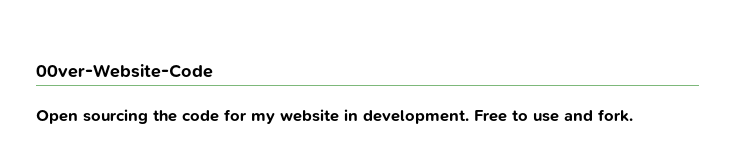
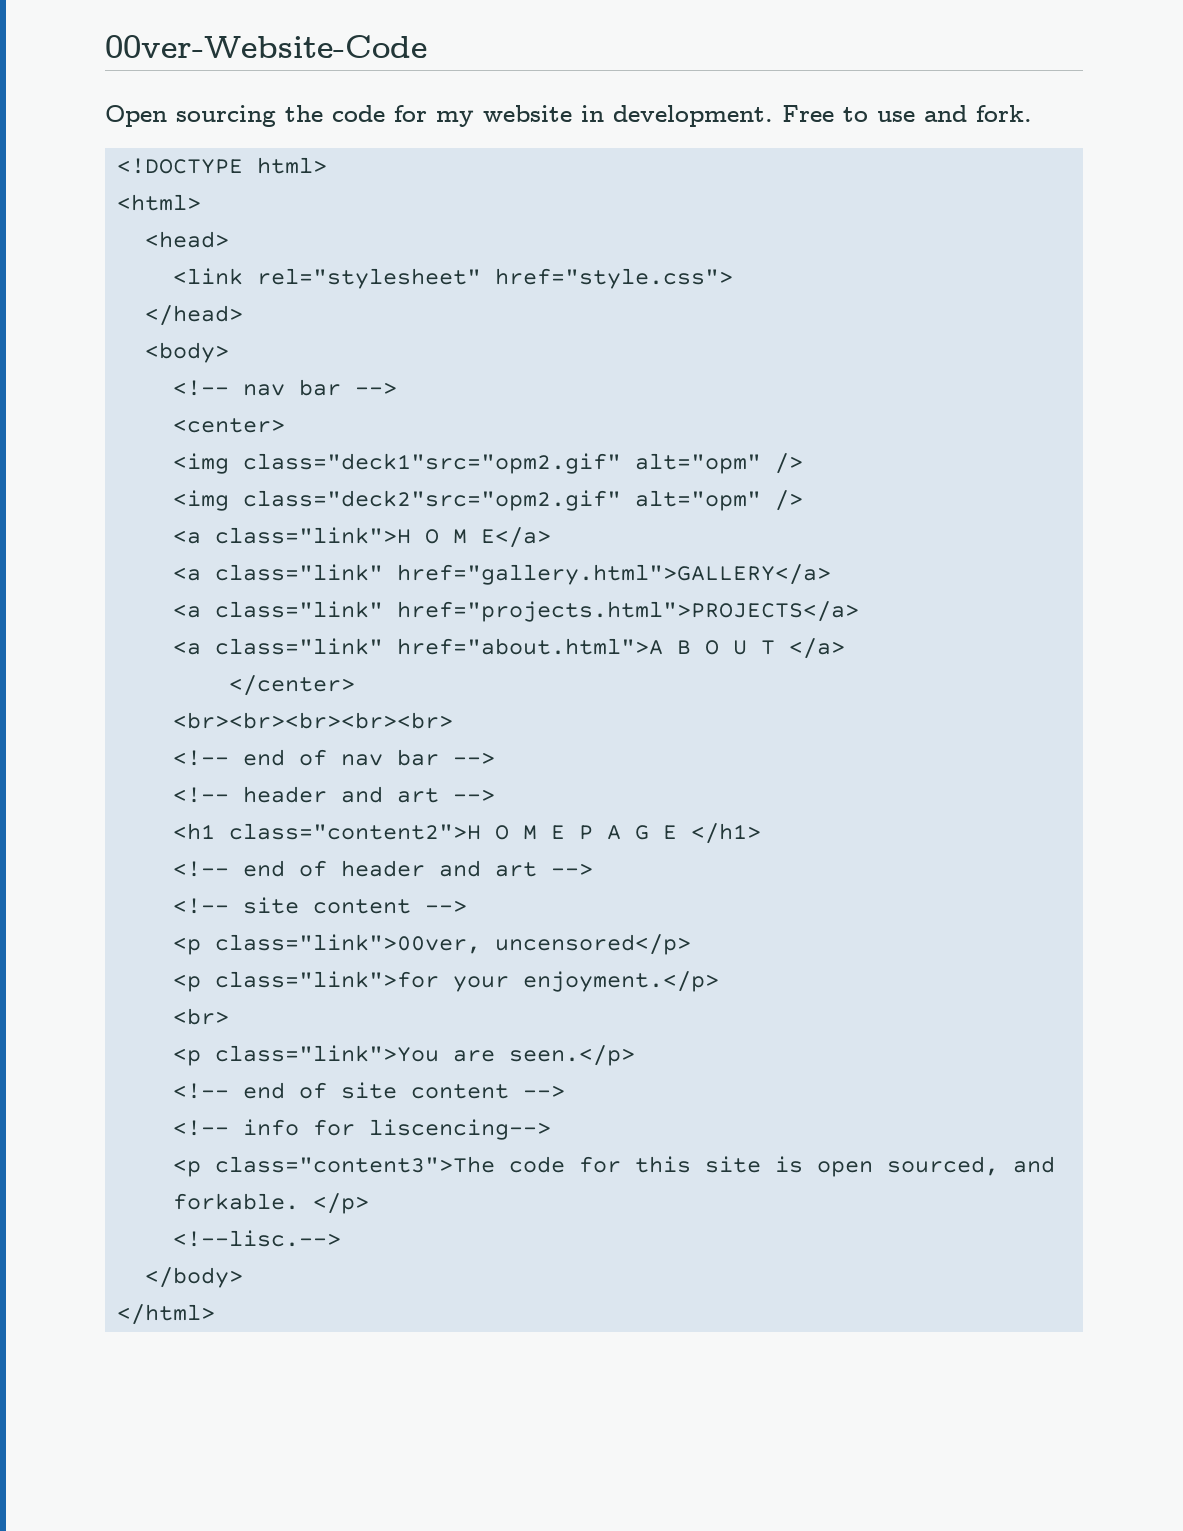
(633, 115) none -> [116,157,327,174] [116,194,201,211] [144,231,229,248] [172,268,733,289] [144,305,243,326] [144,342,229,363] [172,379,397,396] [172,418,285,433] [172,453,803,474] [172,490,803,511] [172,527,551,548] [172,564,831,585] [172,601,859,622] [172,638,845,659] [228,675,355,696] [172,712,453,729] [172,749,495,766] [172,786,495,803] [172,823,761,844] [172,860,593,877] [172,897,467,914] [172,934,691,955] [172,971,719,992] [172,1008,229,1025] [172,1045,635,1066] [172,1082,565,1099] [172,1119,551,1140] [172,1156,1055,1177] [172,1193,369,1214] [172,1230,341,1247] [144,1267,243,1288] [116,1304,215,1325] // <!DOCTYPE html> // <html> // <head> // <link rel="stylesheet" href="style.css"> // </head> // <body> // <!-- nav bar --> // <center> // <img class="deck1"src="opm2.gif" alt="opm" /> // <img class="deck2"src="opm2.gif" alt="opm" /> // <a class="link">H O M E</a> // <a class="link" href="gallery.html">GALLERY</a> // <a class="link" href="projects.html">PROJECTS</a> // <a class="link" href="about.html">A B O U T </a> // </center> // <br><br><br><br><br> // <!-- end of nav bar --> // <!-- header and art --> // <h1 class="content2">H O M E P A G E </h1> // <!-- end of header and art --> // <!-- site content --> // <p class="link">00ver, uncensored</p> // <p class="link">for your enjoyment.</p> // <br> // <p class="link">You are seen.</p> // <!-- end of site content --> // <!-- info for liscencing--> // <p class="content3">The code for this site is open sourced, and forkable. </p> // <!--lisc.--> // </body> // </html>

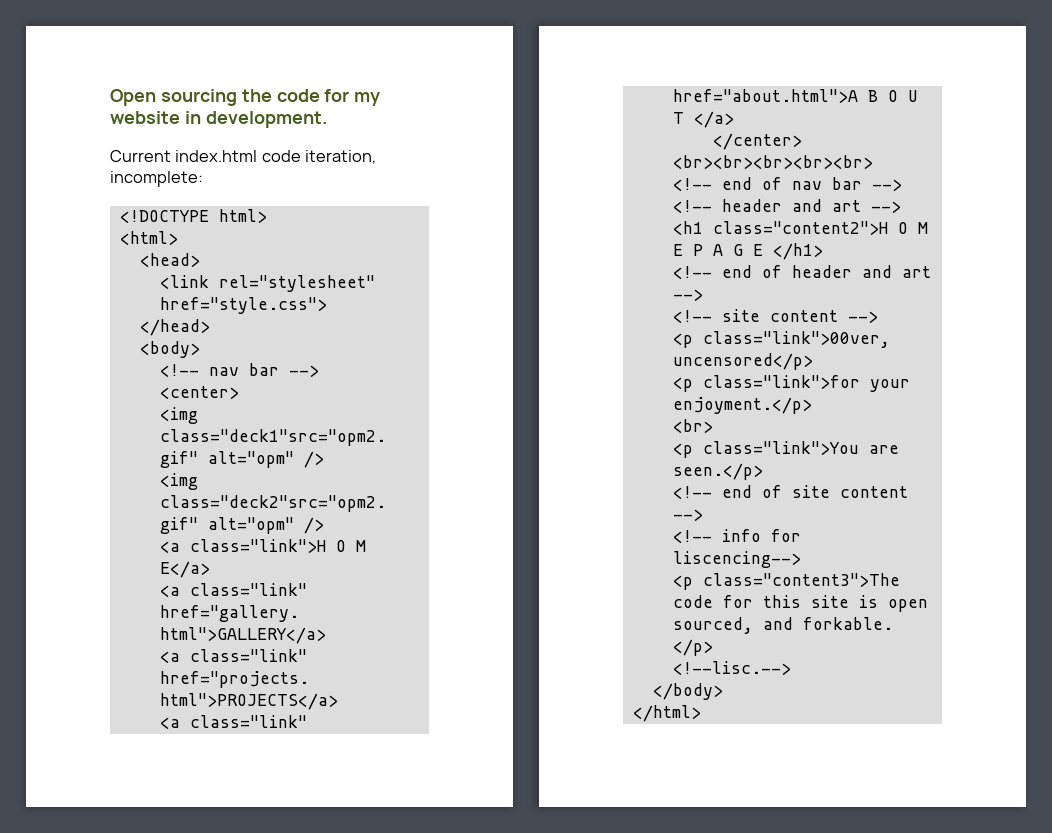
[105,35,427,58] 00ver-Website-Code // -> (110, 97) none
[782,105,1032,122] Free to use and fork. -> [110,150,377,164] [110,171,203,187] // Current index.html code iteration, incomplete:

